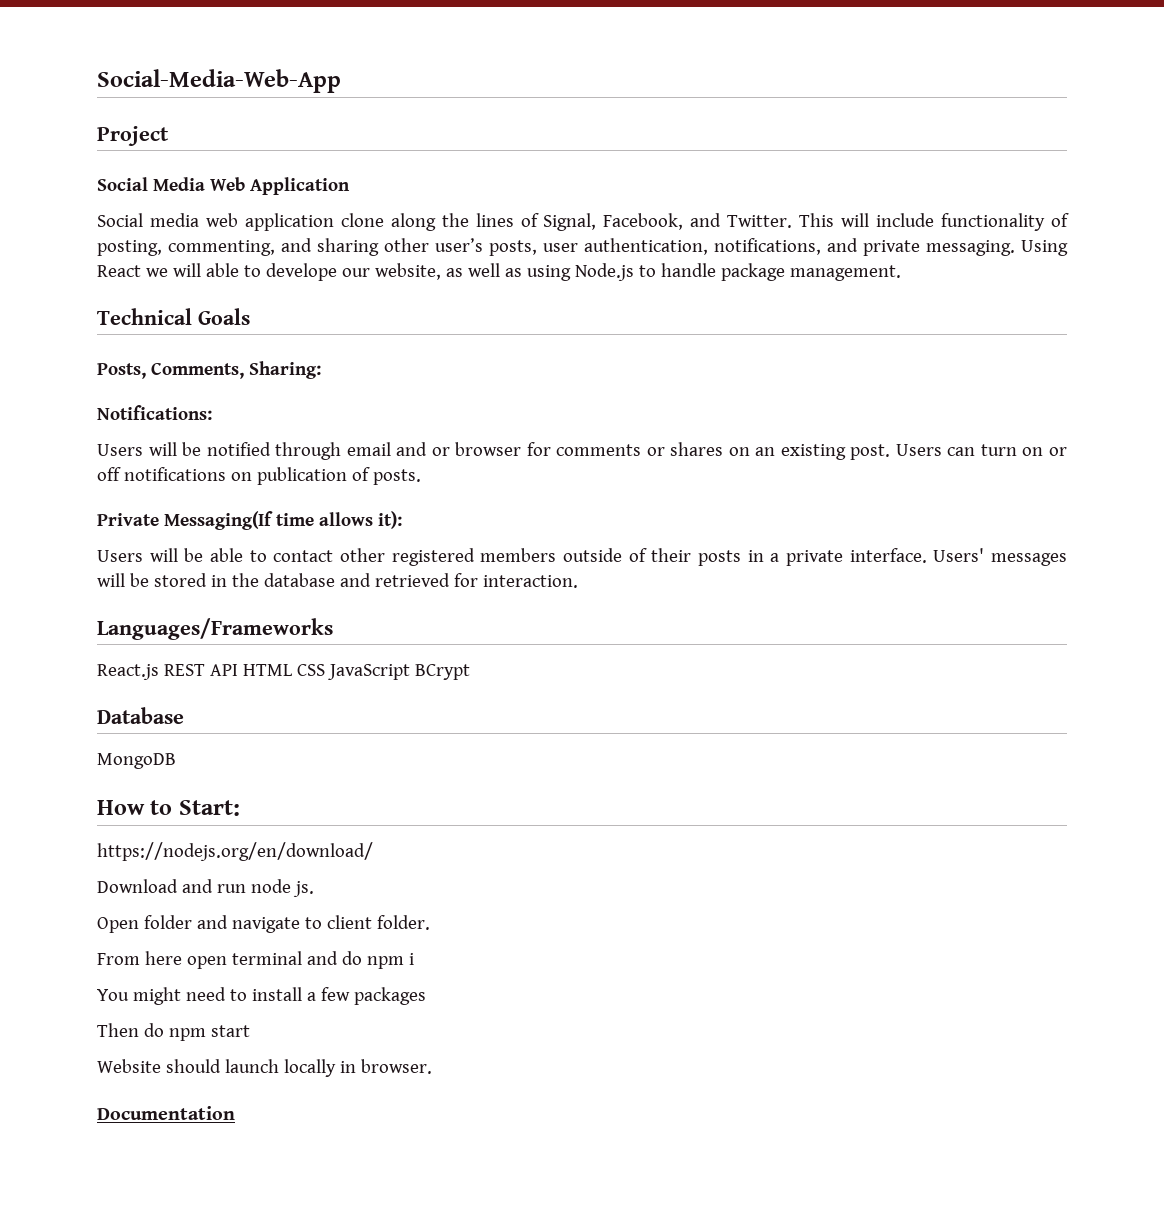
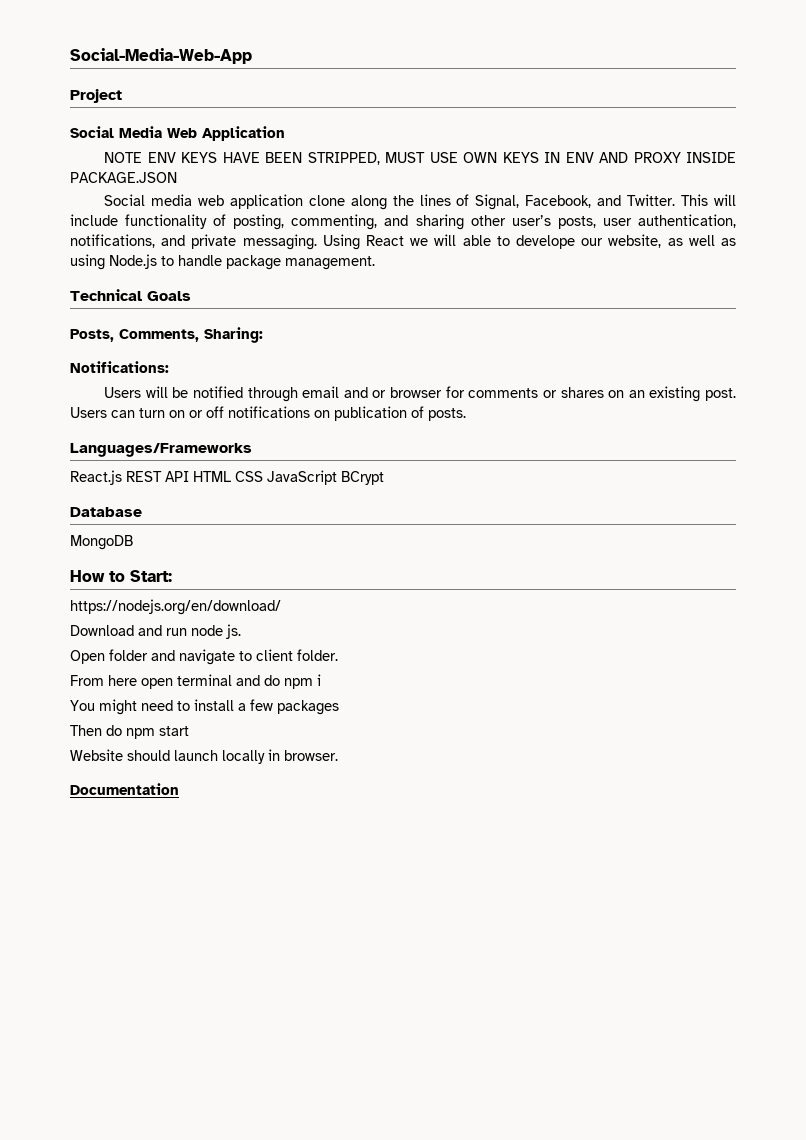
(350, 186) none -> [104,152,736,165] [70,172,177,183] // NOTE ENV KEYS HAVE BEEN STRIPPED, MUST USE OWN KEYS IN ENV AND PROXY INSIDE PACKAGE.JSON
[97,511,402,530] [97,548,1067,566] [97,573,578,588] // Private Messaging(If time allows it): // Users will be able to contact other registered members outside of their posts in a private interface. Users' messages will be stored in the database and retrieved for interaction. -> (466, 414) none

